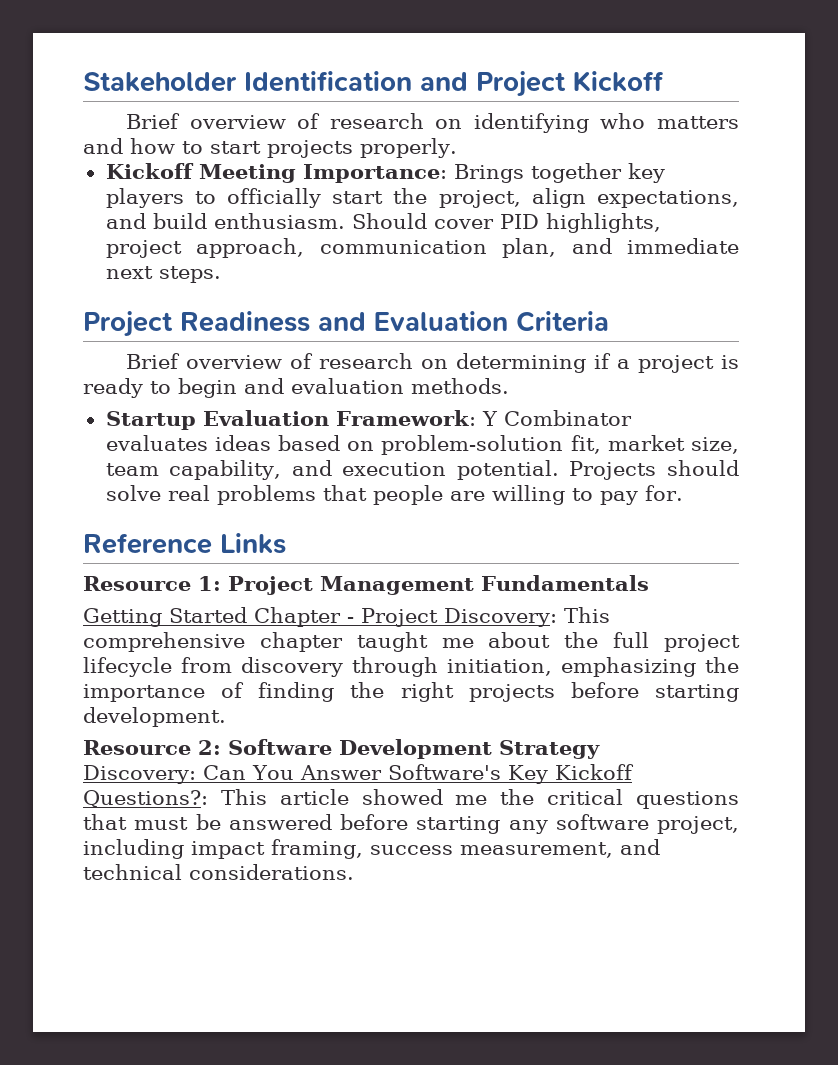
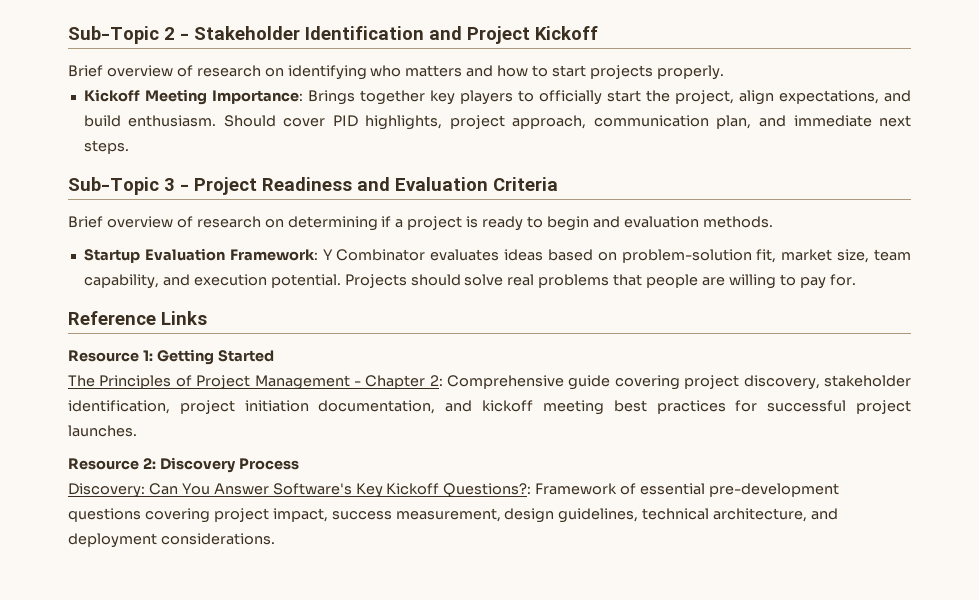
(83, 82) none -> [68,26,189,44] Sub-Topic 2 -
(221, 274) none -> [68,177,189,195] Sub-Topic 3 -
[228,575,649,595] [83,607,610,627] [83,632,740,652] [83,657,739,677] [83,682,739,702] [83,707,226,727] Project Management Fundamentals // Getting Started Chapter - Project Discovery: This comprehensive chapter taught me about the full project lifecycle from discovery through initiation, emphasizing the importance of finding the right projects before starting development. -> [156,349,274,365] [68,375,911,390] [68,400,911,415] [68,425,137,437] Getting Started // The Principles of Project Management - Chapter 2: Comprehensive guide covering project discovery, stakeholder identification, project initiation documentation, and kickoff meeting best practices for successful project launches.
[228,739,600,759] Software Development Strategy -> [159,457,299,473] Discovery Process
[220,789,739,809] [83,814,739,834] [83,839,660,859] [83,864,182,880] This article showed me the critical questions that must be answered before starting any software project, including impact framing, success measurement, and technical -> [535,483,840,497] [68,508,839,523] [68,533,157,548] Framework of essential pre-development questions covering project impact, success measurement, design guidelines, technical architecture, and deployment

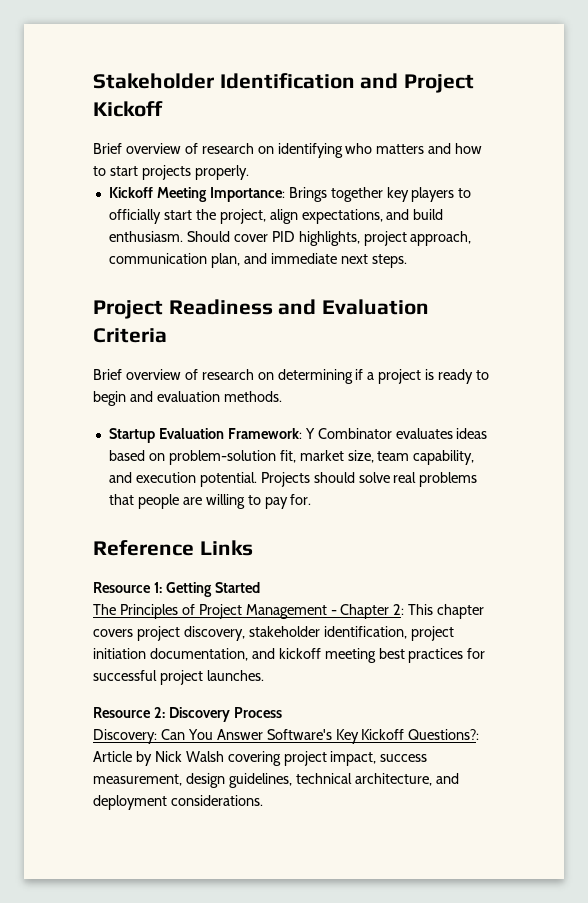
[68,26,189,44] Sub-Topic 2 - -> (93, 81) none
[68,177,189,195] Sub-Topic 3 - -> (407, 261) none
[447,375,680,390] Comprehensive guide covering -> [408,604,485,619] [93,629,133,637] This chapter covers
[535,483,840,497] [68,508,141,522] Framework of essential pre-development questions -> [93,751,224,766] Article by Nick Walsh

